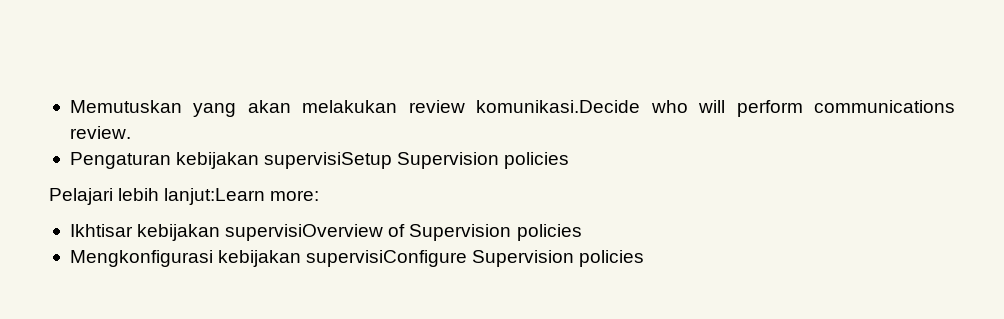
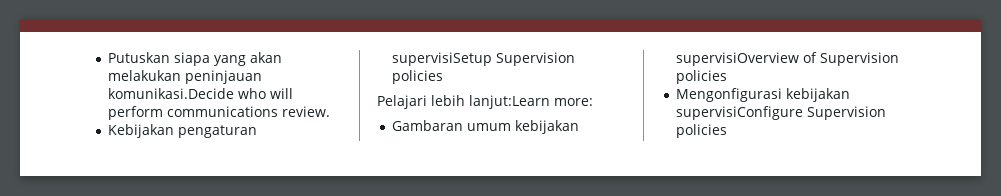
[69,100,182,113] Memutuskan -> [108,52,211,66] Putuskan siapa
[408,100,465,113] review -> [185,70,263,84] peninjauan
[69,152,260,169] Pengaturan kebijakan -> [108,124,258,138] Kebijakan pengaturan
[69,224,133,237] Ikhtisar -> [392,120,512,131] Gambaran umum
[69,250,213,267] Mengkonfigurasi -> [676,88,783,102] Mengonfigurasi

